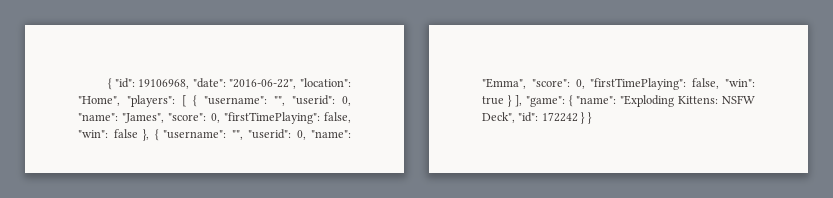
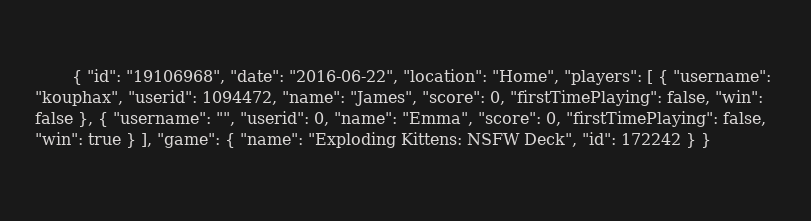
[138,79,190,89] 19106968, -> [126,70,226,84] "19106968",
[273,95,351,106] "", "userid": 0, -> [35,90,277,106] "kouphax", "userid": 1094472,

